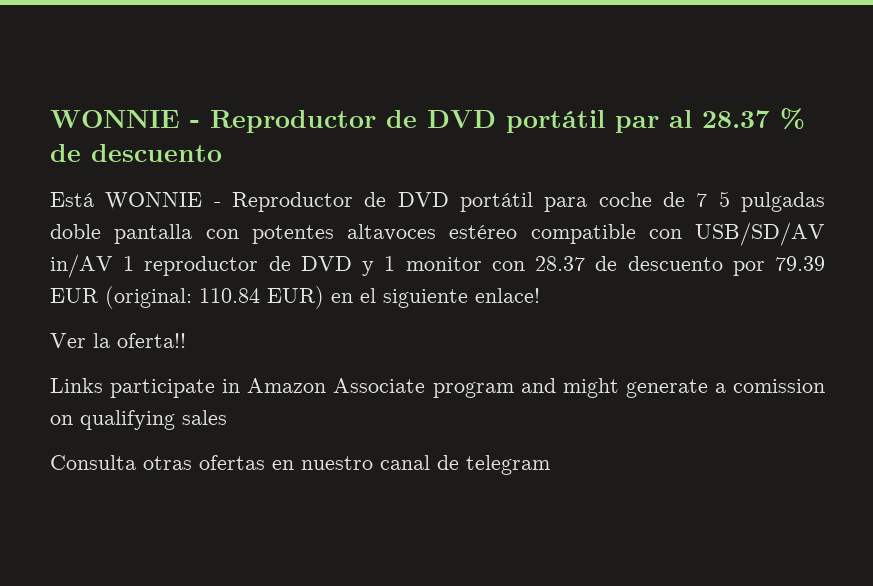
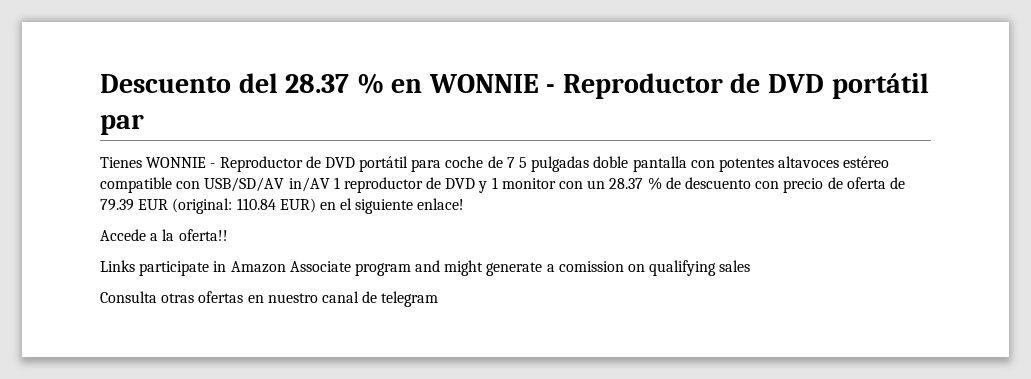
(50, 119) none -> [100,73,423,94] Descuento del 28.37 % en
[669,108,805,130] [50,144,222,162] [50,192,94,207] al 28.37 % de descuento // Está -> [100,157,142,168] // Tienes
[535,256,765,276] 28.37 de descuento por -> [587,177,905,193] un 28.37 % de descuento con precio de oferta de
[50,333,86,348] Ver -> [100,229,159,241] Accede a

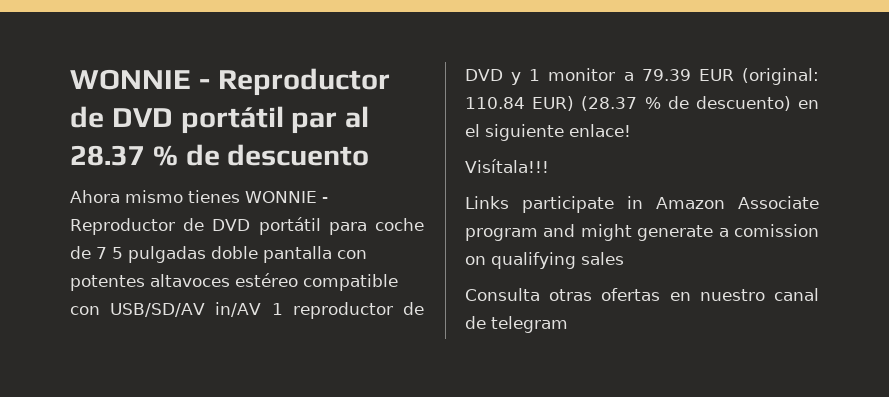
[100,73,423,94] Descuento del 28.37 % en -> (70, 79) none
[100,157,142,168] // Tienes -> [345,106,370,128] [70,144,370,166] [70,190,240,203] al 28.37 % de descuento // Ahora mismo tienes
[559,177,905,193] con un 28.37 % de descuento con precio de oferta de -> [623,72,634,81] a
(316, 205) none -> [581,96,791,111] (28.37 % de descuento)
[100,229,228,241] Accede a la oferta!! -> [465,159,549,173] Visítala!!!

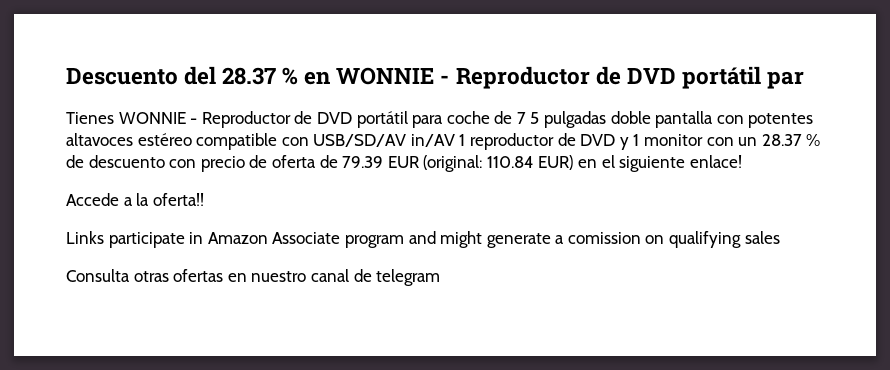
(70, 79) none -> [66,66,331,85] Descuento del 28.37 % en
[345,106,370,128] [70,144,370,166] [70,190,240,203] al 28.37 % de descuento // Ahora mismo tienes -> [66,112,114,124] // Tienes
[623,72,634,81] a -> [706,134,821,146] [66,155,338,172] con un 28.37 % de descuento con precio de oferta de
[581,96,791,111] (28.37 % de descuento) -> (574, 162) none
[465,159,549,173] Visítala!!! -> [66,193,204,206] Accede a la oferta!!

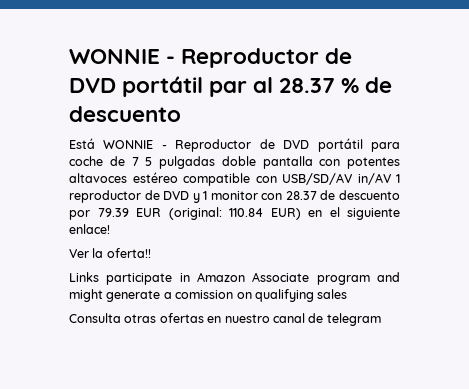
[66,66,331,85] Descuento del 28.37 % en -> (69, 56) none
[66,112,114,124] // Tienes -> [253,77,393,93] [69,106,181,122] [69,138,95,149] al 28.37 % de descuento // Está
[738,134,821,146] [66,155,338,172] un 28.37 % de descuento con precio de oferta de -> [285,190,400,200] [69,210,90,220] 28.37 de descuento por
[66,193,133,206] Accede a -> [69,249,89,258] Ver

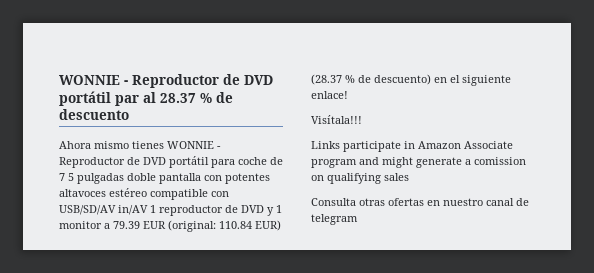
[69,138,95,149] Está -> [59,141,164,149] Ahora mismo tienes
[261,190,400,200] [69,210,90,220] con 28.37 de descuento por -> [104,223,110,229] a
(301, 214) none -> [311,74,431,85] (28.37 % de descuento)
[69,248,151,258] Ver la oferta!! -> [311,115,362,124] Visítala!!!

